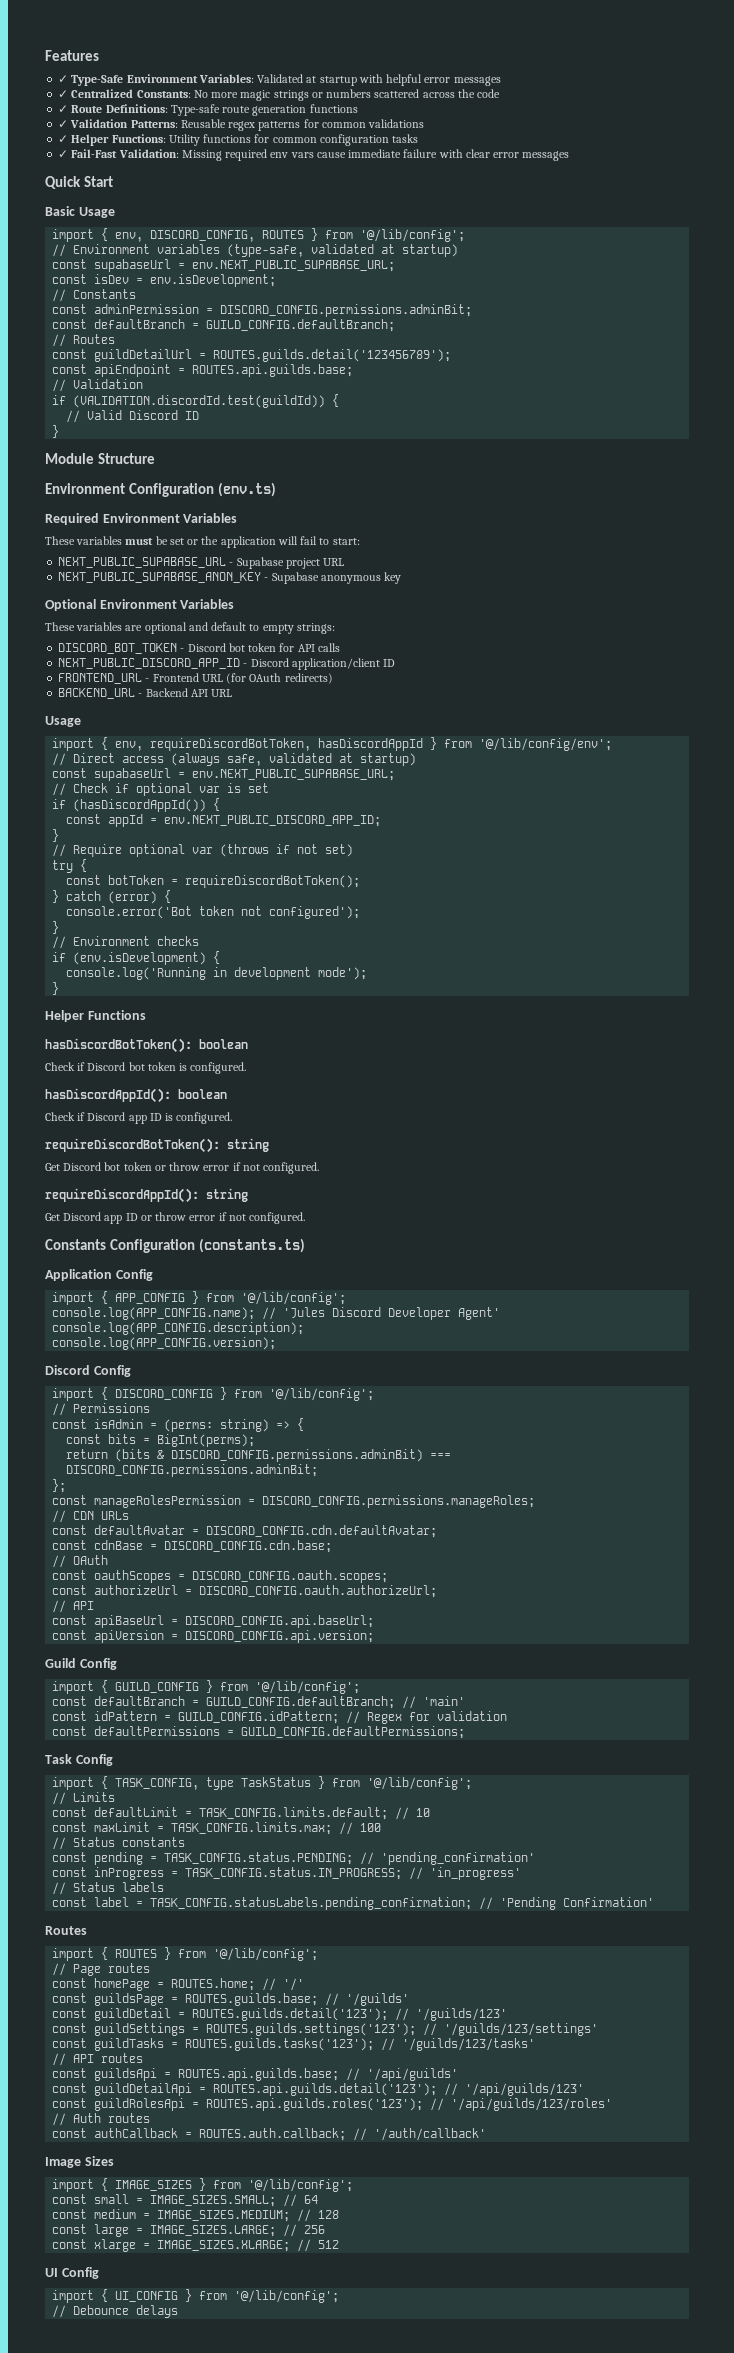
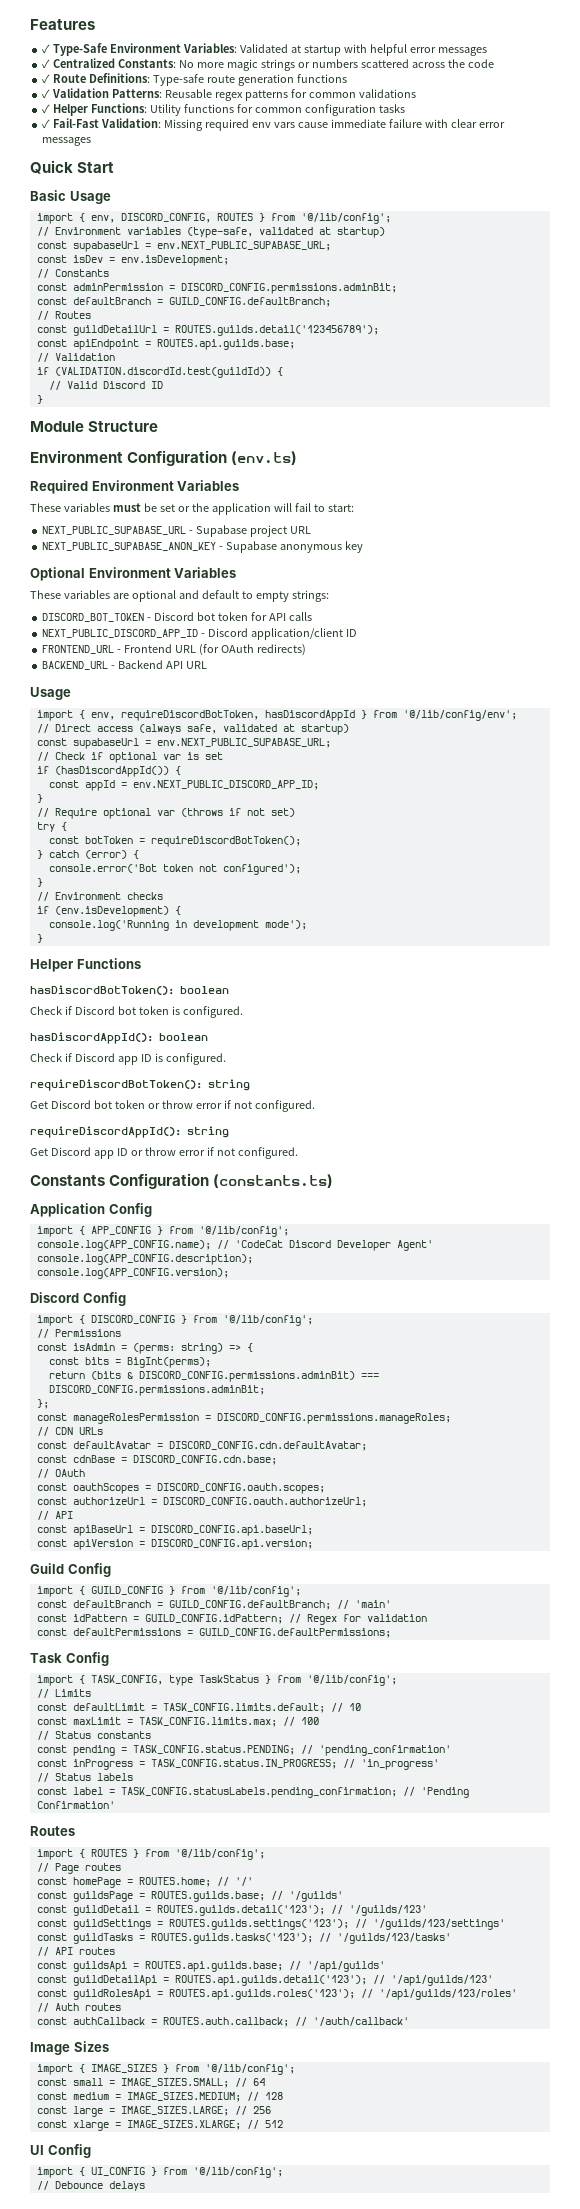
[283,1307,326,1318] 'Jules -> [234,1240,283,1248] 'CodeCat

